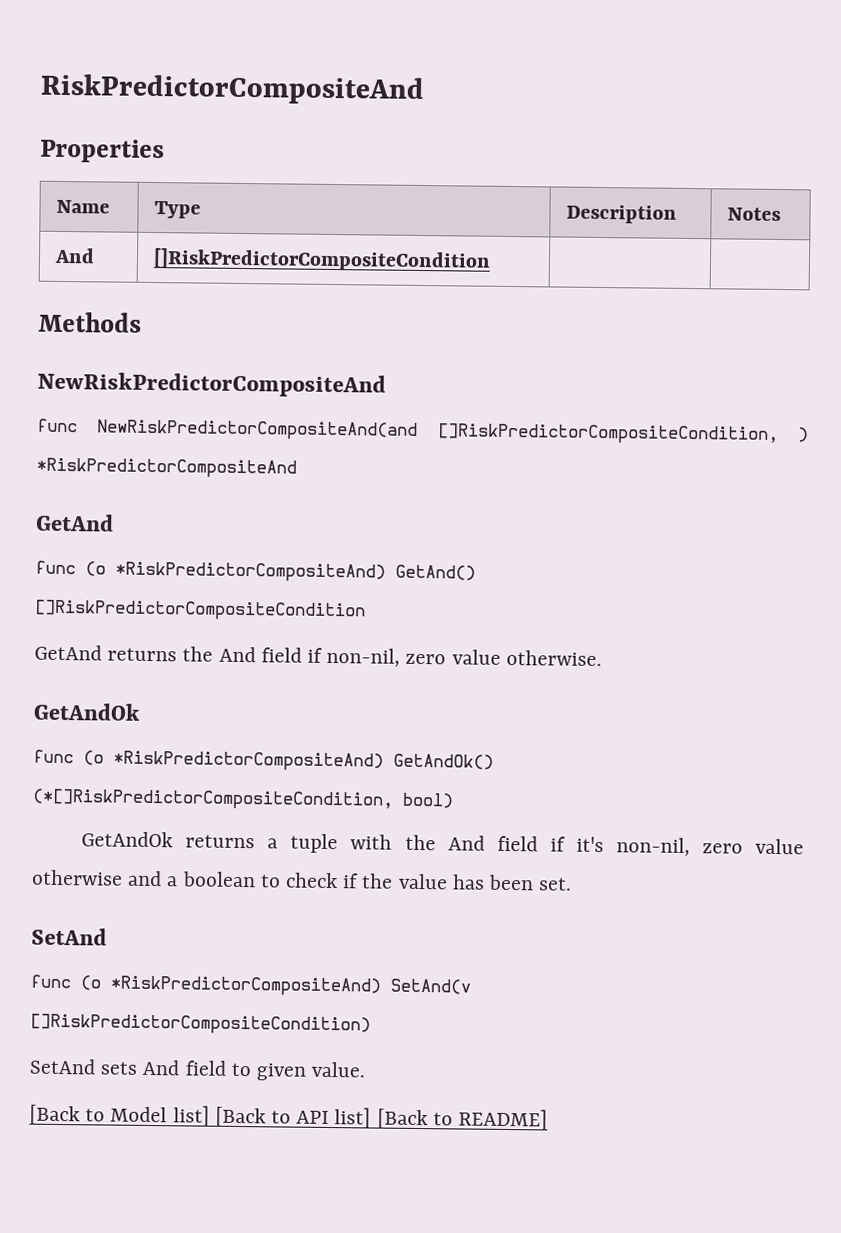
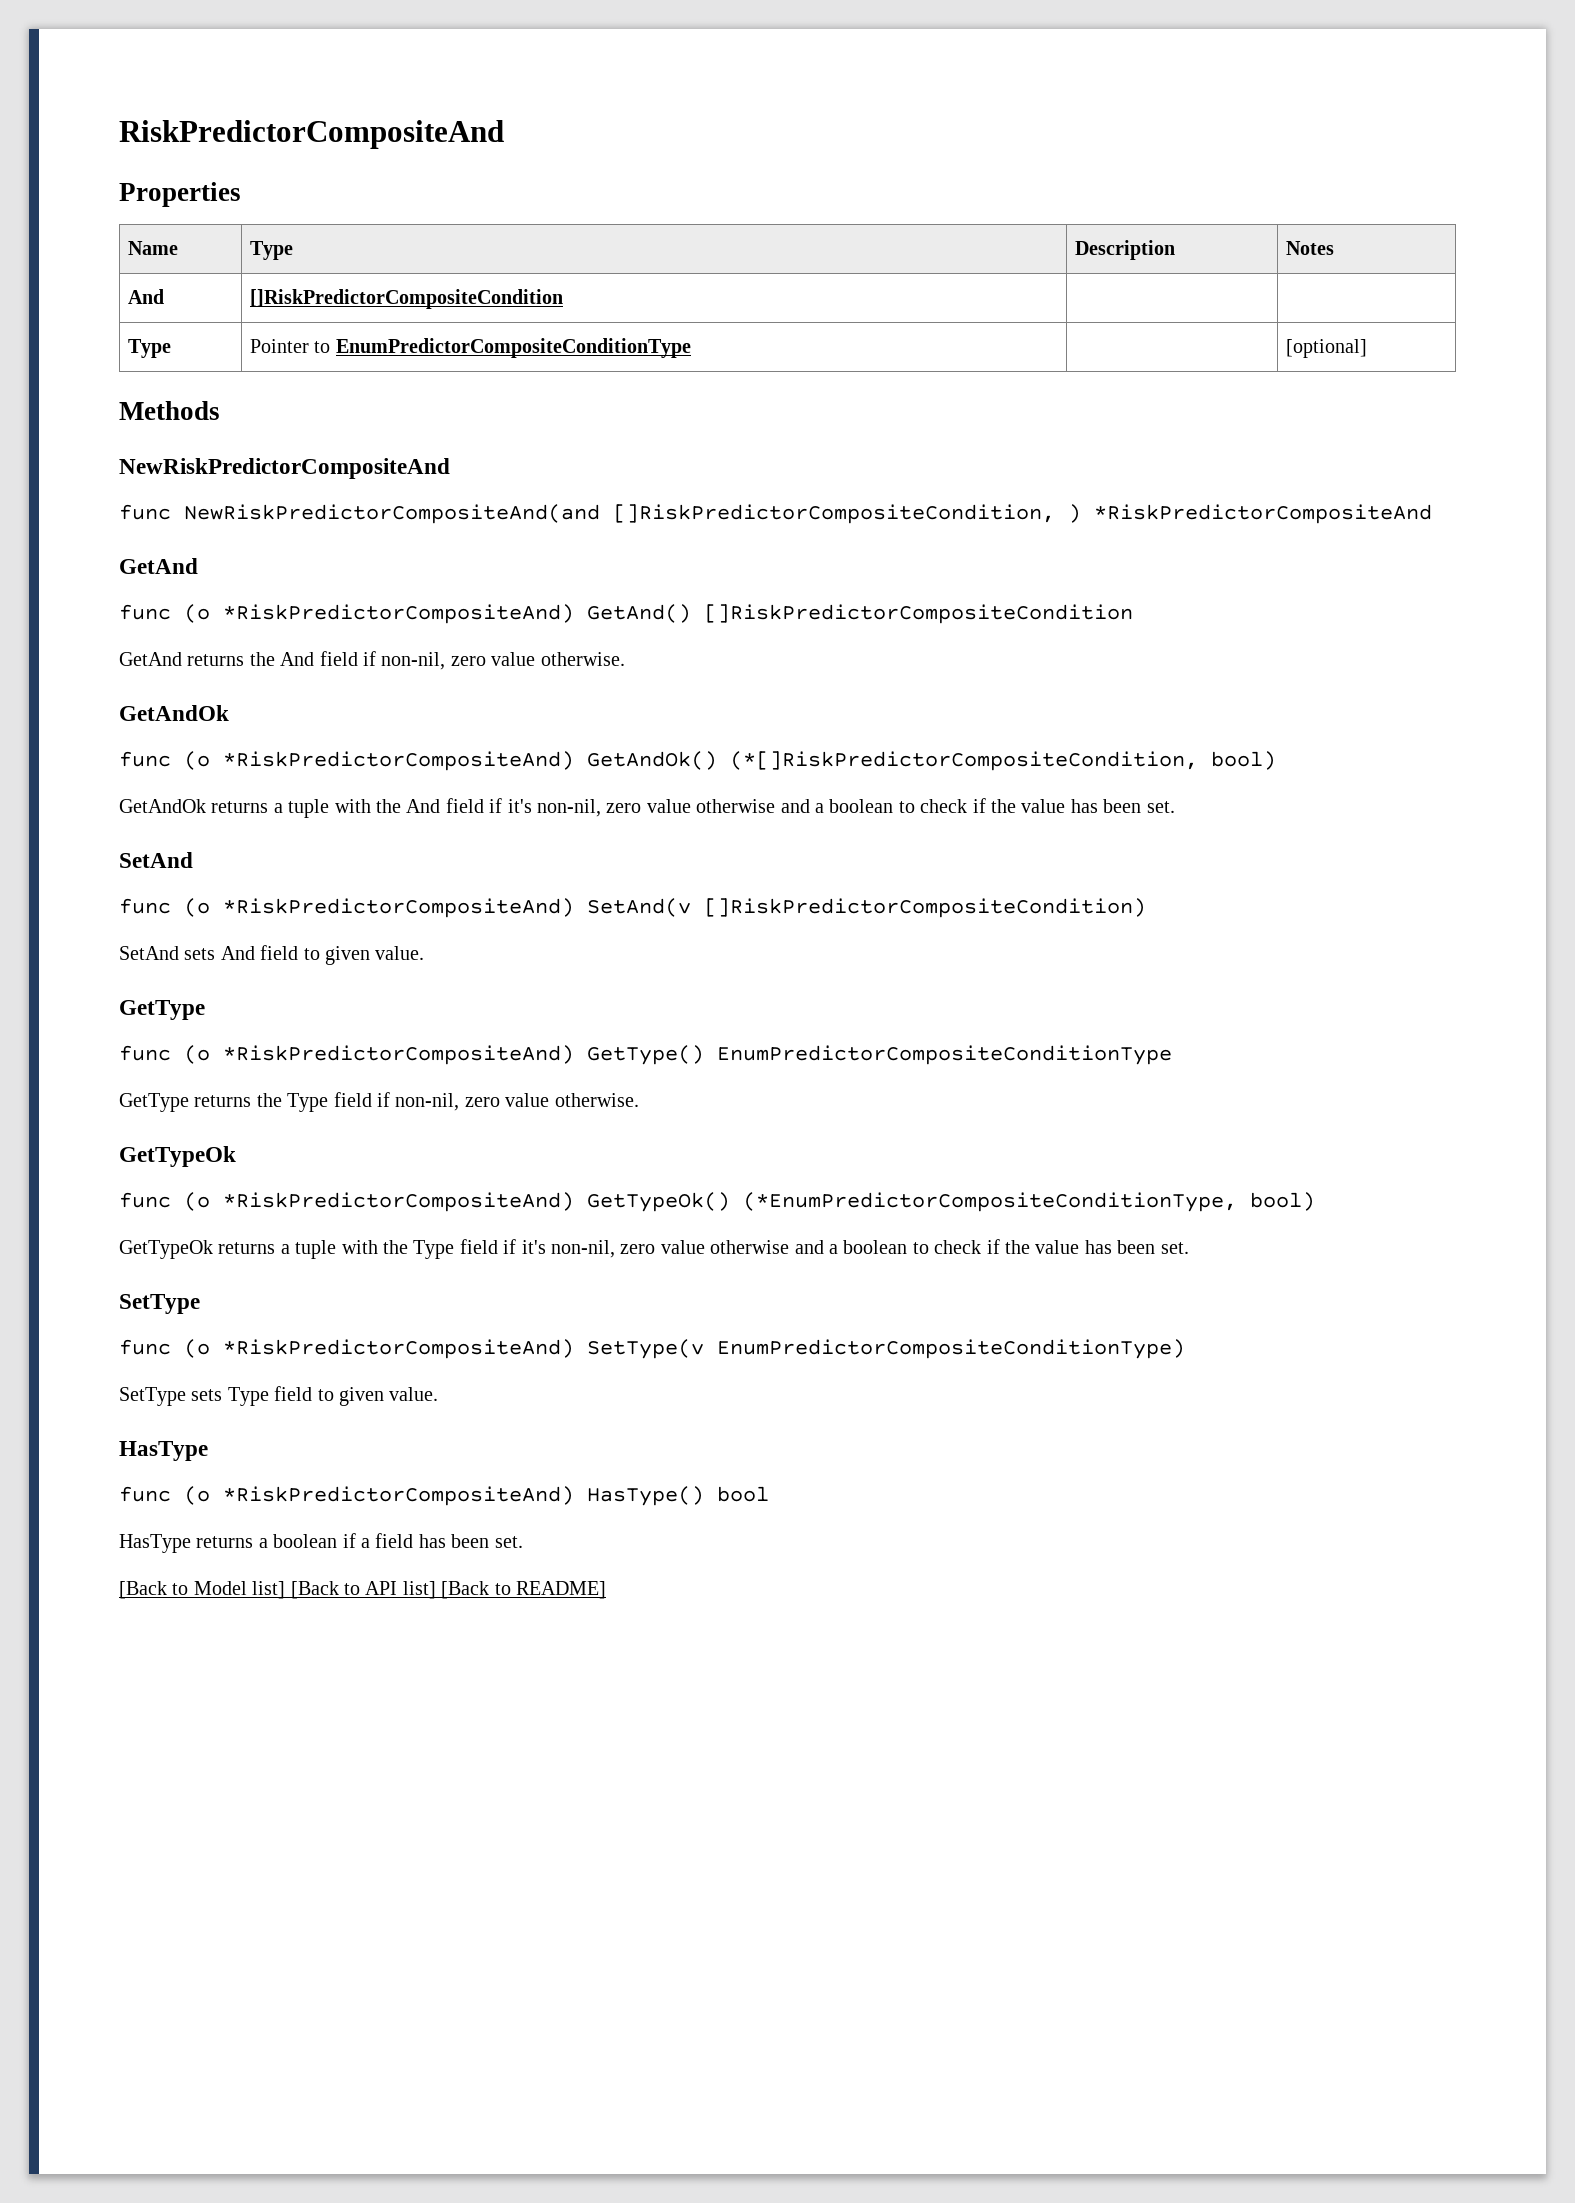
(492, 260) none -> [127,339,171,358] [249,338,691,358] [1285,339,1367,358] // Type | Pointer to EnumPredictorCompositeConditionType | | [optional]
(367, 1069) none -> [119,1000,205,1020] [119,1045,1172,1065] [119,1092,639,1112] [119,1146,236,1167] [119,1192,1315,1212] [119,1239,1189,1259] [119,1294,200,1314] [119,1339,1185,1359] [119,1386,439,1406] [119,1441,208,1461] [119,1486,769,1506] [119,1533,523,1553] // GetType // func (o *RiskPredictorCompositeAnd) GetType() EnumPredictorCompositeConditionType // GetType returns the Type field if non-nil, zero value otherwise. // GetTypeOk // func (o *RiskPredictorCompositeAnd) GetTypeOk() (*EnumPredictorCompositeConditionType, bool) // GetTypeOk returns a tuple with the Type field if it's non-nil, zero value otherwise and a boolean to check if the value has been set. // SetType // func (o *RiskPredictorCompositeAnd) SetType(v EnumPredictorCompositeConditionType) // SetType sets Type field to given value. // HasType // func (o *RiskPredictorCompositeAnd) HasType() bool // HasType returns a boolean if a field has been set.

